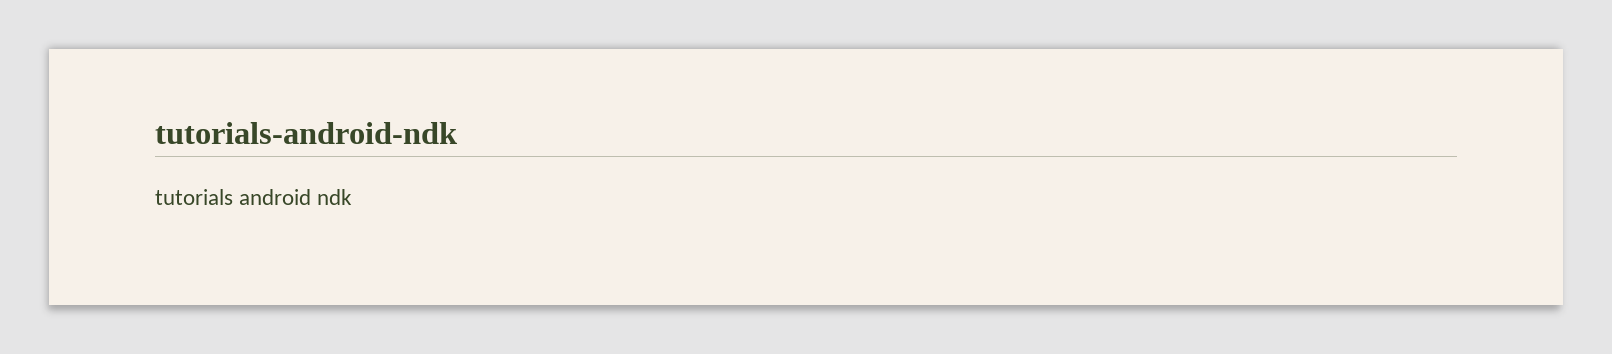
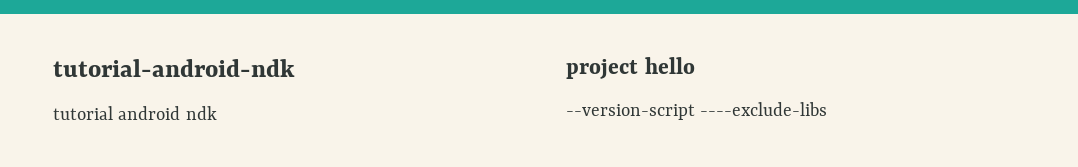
[155,122,458,144] [155,189,233,205] tutorials-android-ndk // tutorials -> [53,59,295,77] [53,106,113,120] tutorial-android-ndk // tutorial
(353, 197) none -> [566,57,695,79] [566,102,828,120] // project hello // --version-script ----exclude-libs

